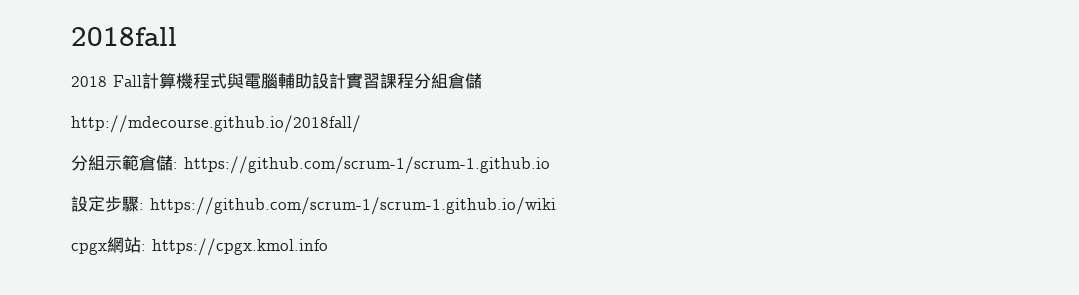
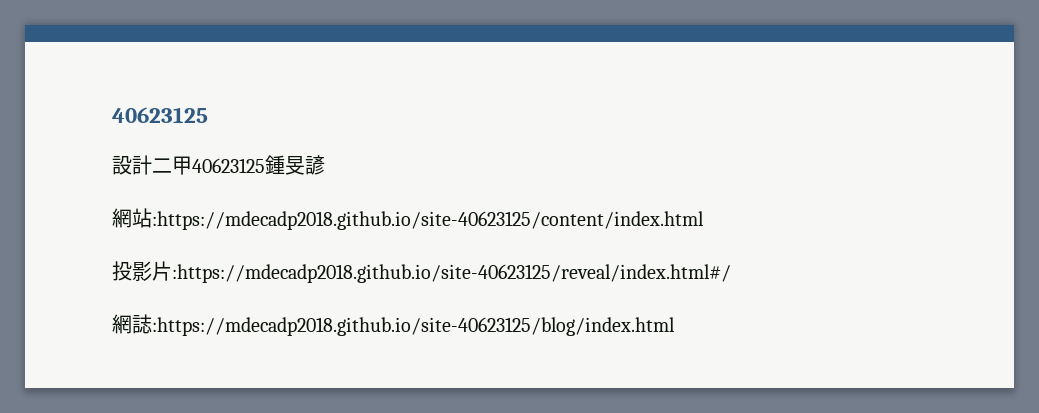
[71,27,177,46] [71,73,482,89] [71,115,361,133] [71,155,550,174] [71,196,556,215] [71,237,328,256] 2018fall // 2018 Fall計算機程式與電腦輔助設計實習課程分組倉儲 // http://mdecourse.github.io/2018fall/ // 分組示範倉儲: https://github.com/scrum-1/scrum-1.github.io // 設定步驟: https://github.com/scrum-1/scrum-1.github.io/wiki // cpgx網站: https://cpgx.kmol.info -> [112,107,208,123] [112,155,325,175] [112,208,704,230] [112,261,731,283] [112,314,675,336] 40623125 // 設計二甲40623125鍾旻諺 // 網站:https://mdecadp2018.github.io/site-40623125/content/index.html // 投影片:https://mdecadp2018.github.io/site-40623125/reveal/index.html#/ // 網誌:https://mdecadp2018.github.io/site-40623125/blog/index.html

